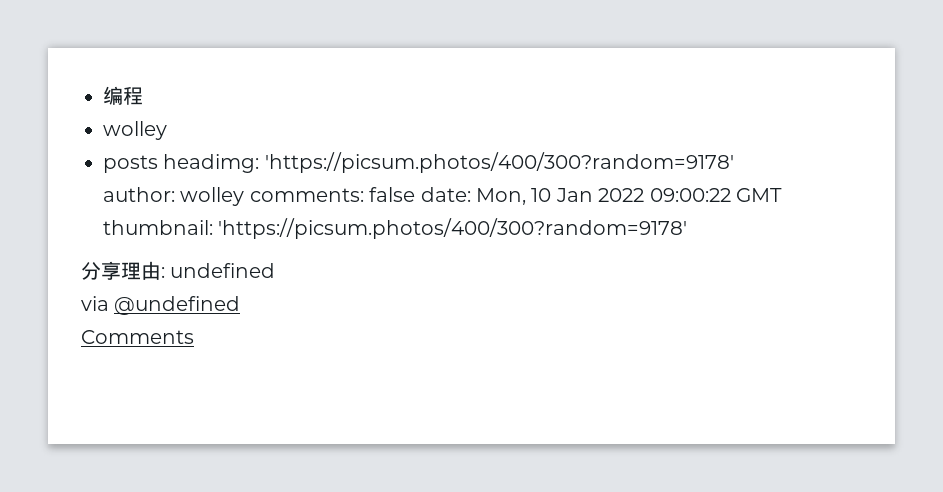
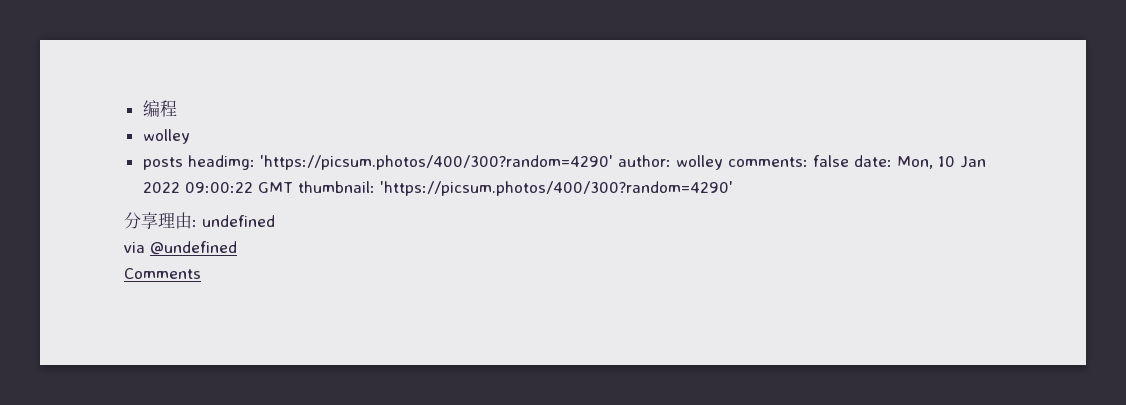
[264,152,734,173] 'https://picsum.photos/400/300?random=9178' -> [259,155,613,170] 'https://picsum.photos/400/300?random=4290'
[218,218,688,239] 'https://picsum.photos/400/300?random=9178' -> [379,181,733,196] 'https://picsum.photos/400/300?random=4290'

